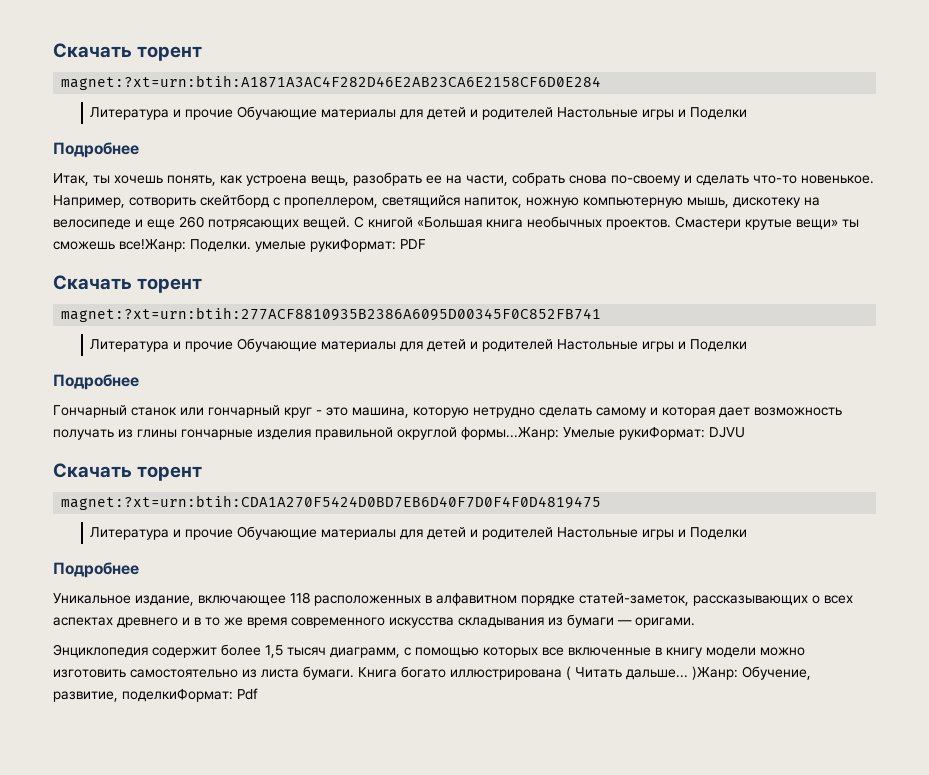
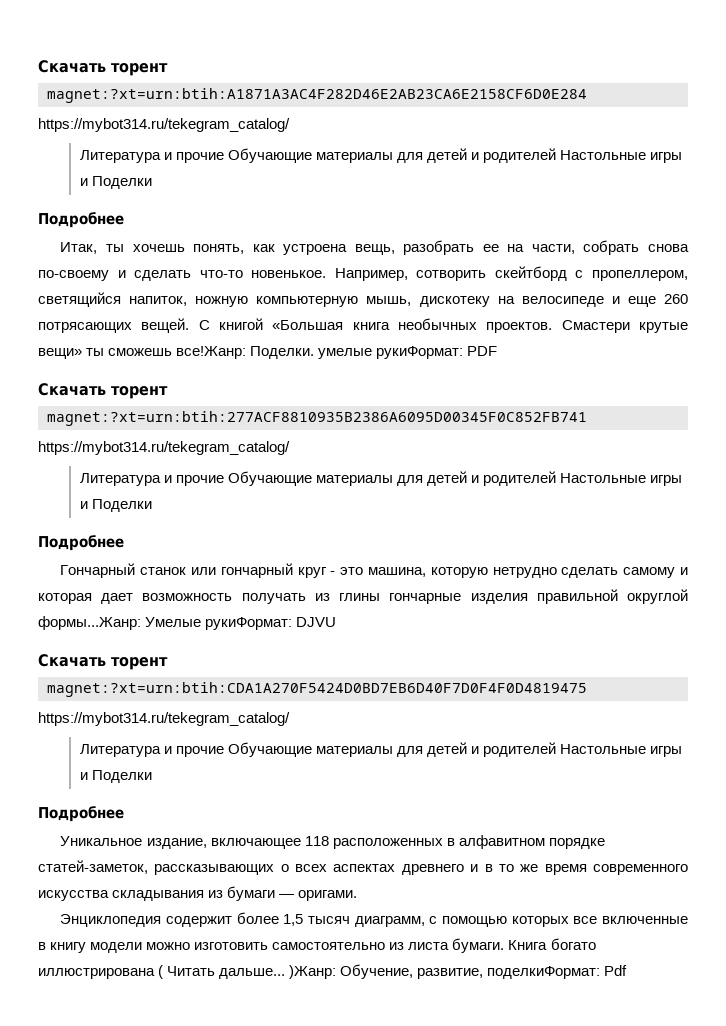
(602, 82) none -> [38,118,290,132] // https://mybot314.ru/tekegram_catalog/
(602, 314) none -> [38,441,290,455] // https://mybot314.ru/tekegram_catalog/
(602, 502) none -> [38,712,290,726] // https://mybot314.ru/tekegram_catalog/

